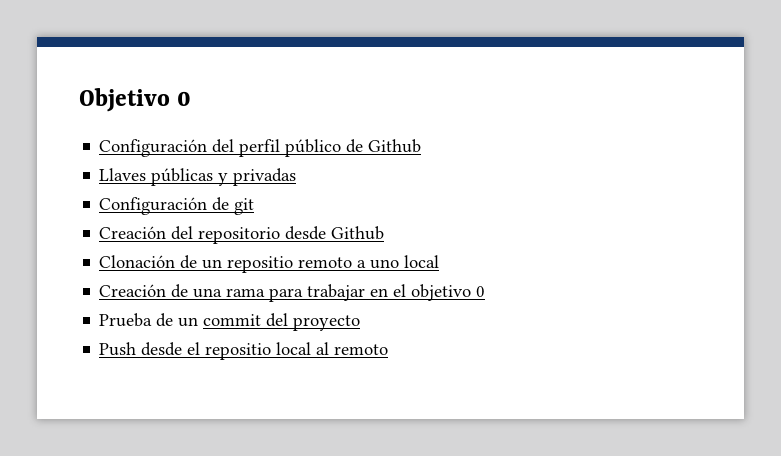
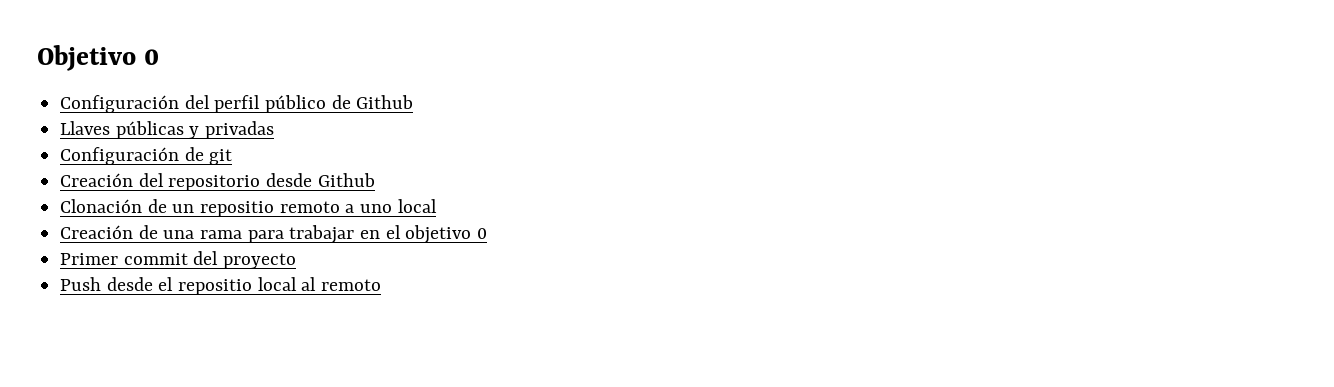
[99,313,199,327] Prueba de un -> [60,253,119,265] Primer

